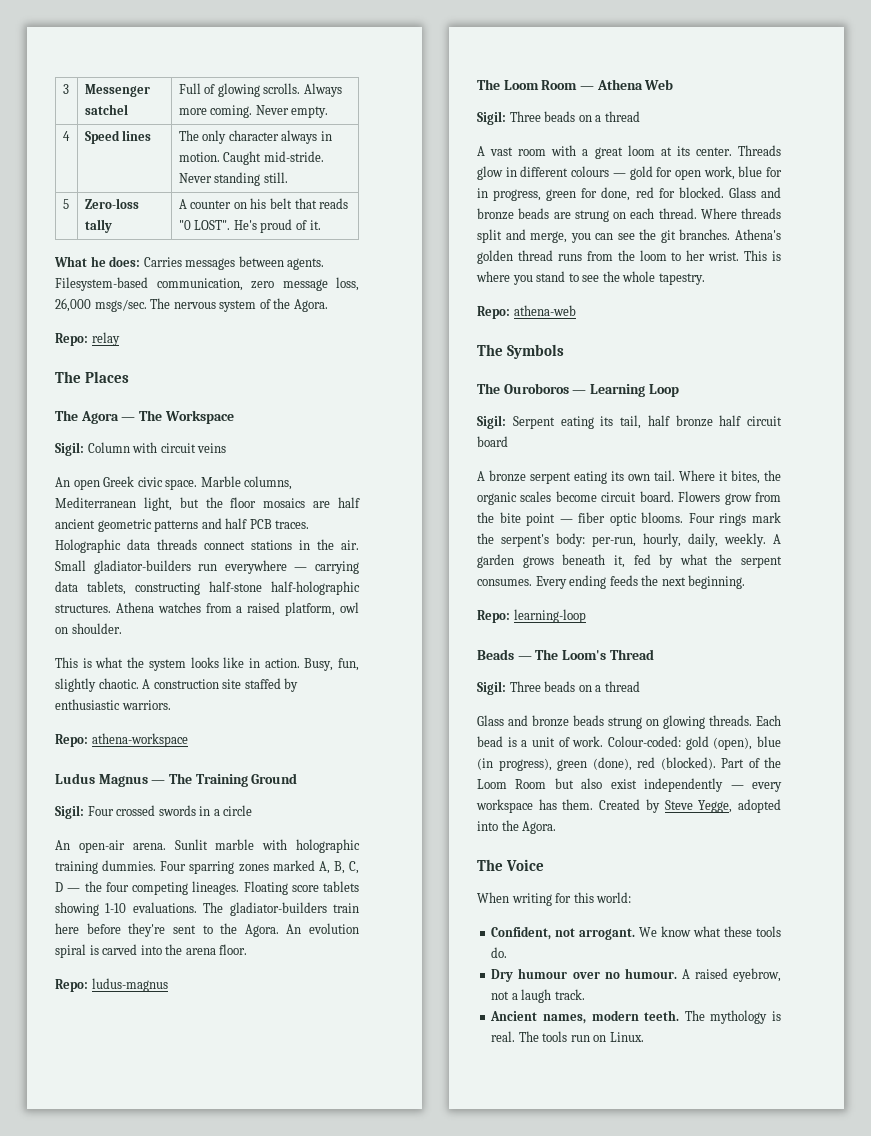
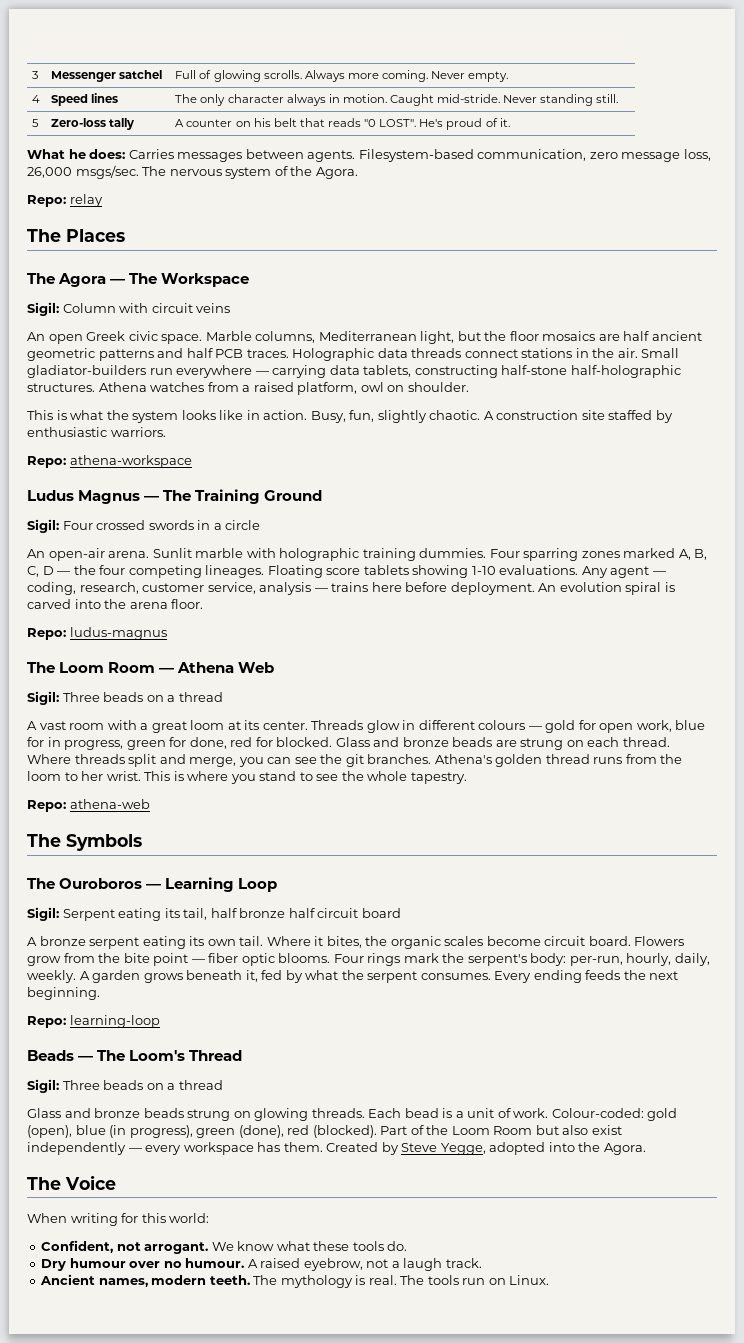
[203,902,359,916] [55,923,279,937] The gladiator-builders train here before they're sent to the Agora. -> [581,566,666,578] [27,582,535,595] Any agent — coding, research, customer service, analysis — trains here before deployment.

